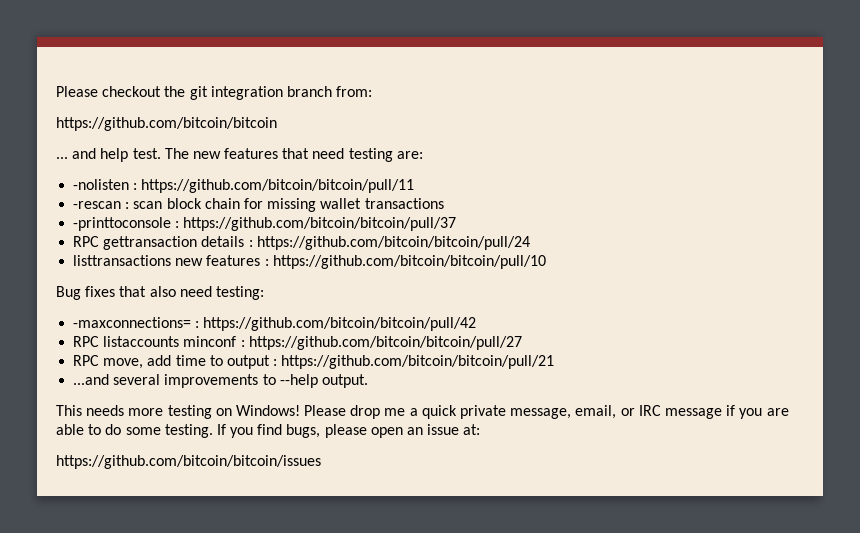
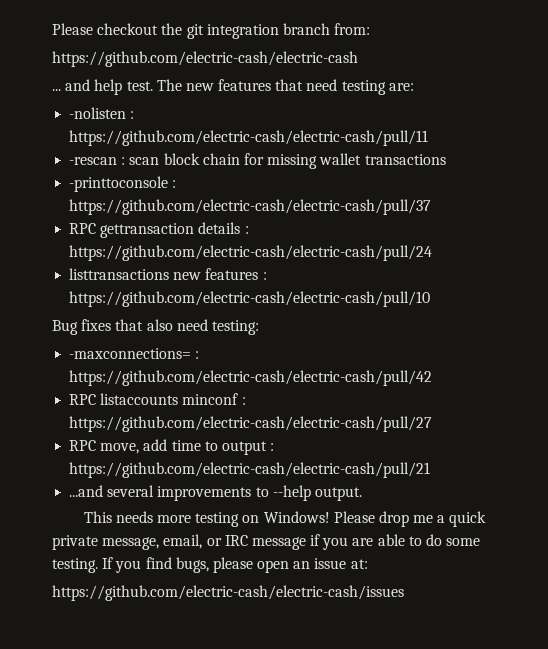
[56,117,277,131] https://github.com/bitcoin/bitcoin -> [52,51,358,67] https://github.com/electric-cash/electric-cash
[141,179,415,193] https://github.com/bitcoin/bitcoin/pull/11 -> [69,130,429,146] https://github.com/electric-cash/electric-cash/pull/11
[183,217,457,231] https://github.com/bitcoin/bitcoin/pull/37 -> [69,199,432,215] https://github.com/electric-cash/electric-cash/pull/37
[256,236,530,250] https://github.com/bitcoin/bitcoin/pull/24 -> [69,245,433,261] https://github.com/electric-cash/electric-cash/pull/24
[272,255,546,269] https://github.com/bitcoin/bitcoin/pull/10 -> [69,291,431,307] https://github.com/electric-cash/electric-cash/pull/10
[203,317,477,331] https://github.com/bitcoin/bitcoin/pull/42 -> [69,370,433,386] https://github.com/electric-cash/electric-cash/pull/42
[248,336,522,350] https://github.com/bitcoin/bitcoin/pull/27 -> [69,416,433,432] https://github.com/electric-cash/electric-cash/pull/27
[281,355,555,369] https://github.com/bitcoin/bitcoin/pull/21 -> [69,462,431,478] https://github.com/electric-cash/electric-cash/pull/21
[56,455,321,469] https://github.com/bitcoin/bitcoin/issues -> [52,585,404,601] https://github.com/electric-cash/electric-cash/issues

